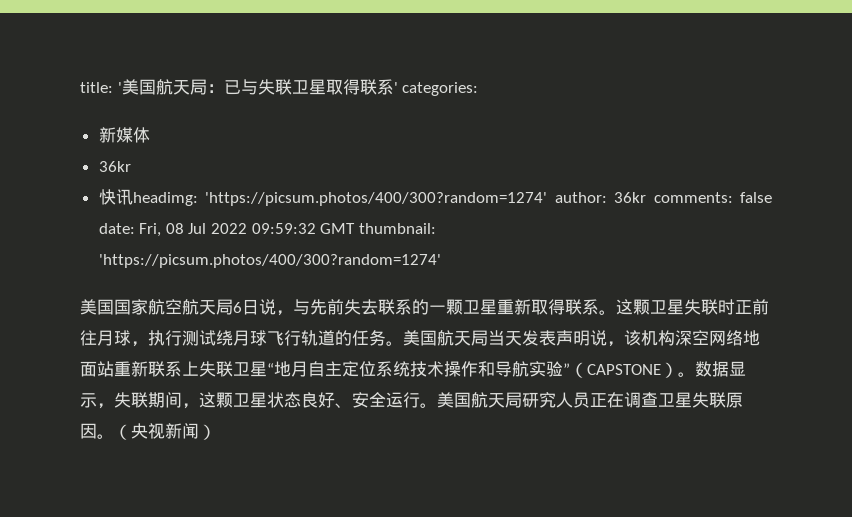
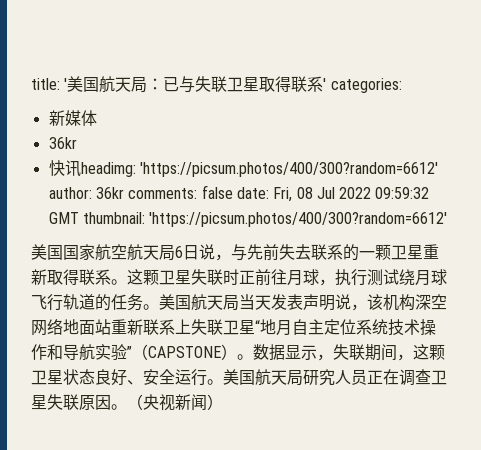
[205,192,548,206] 'https://picsum.photos/400/300?random=1274' -> [139,162,438,177] 'https://picsum.photos/400/300?random=6612'
[98,254,441,268] 'https://picsum.photos/400/300?random=1274' -> [149,212,448,227] 'https://picsum.photos/400/300?random=6612'

